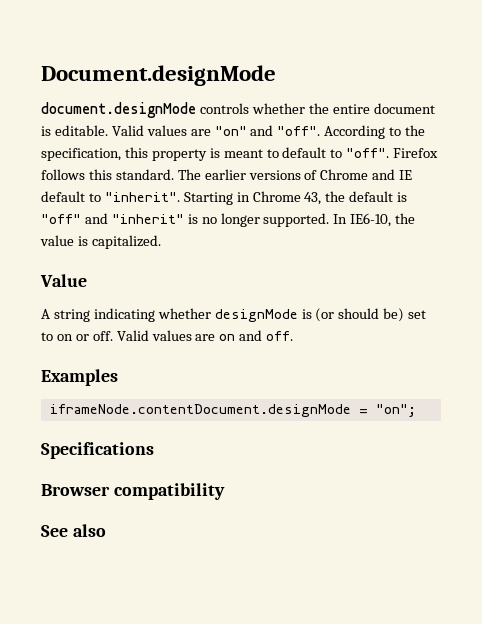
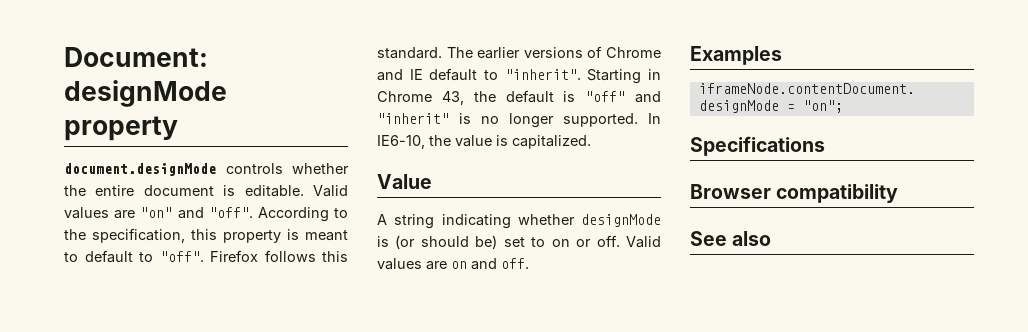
[41,65,276,86] Document.designMode -> [64,47,208,67] [64,80,227,107] [64,116,178,141] Document: designMode property

